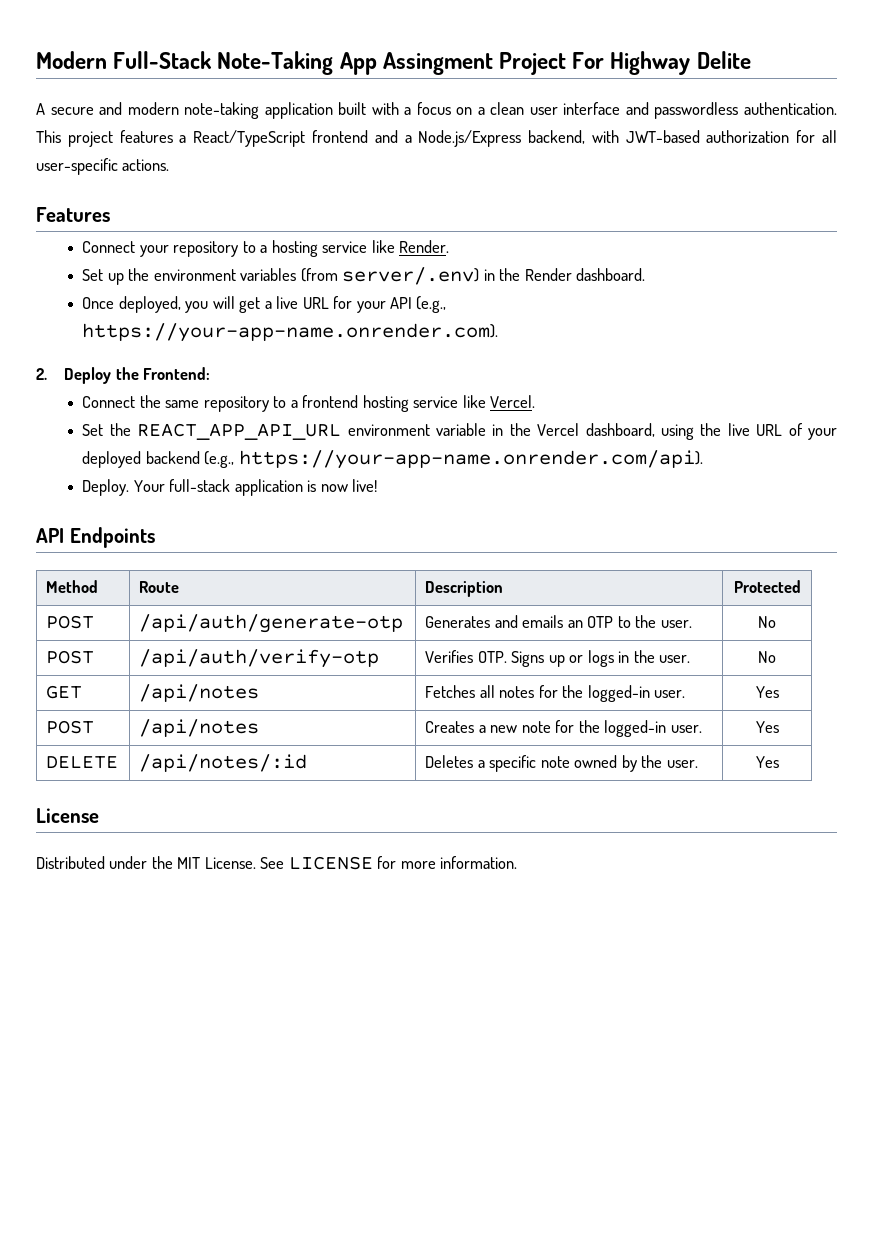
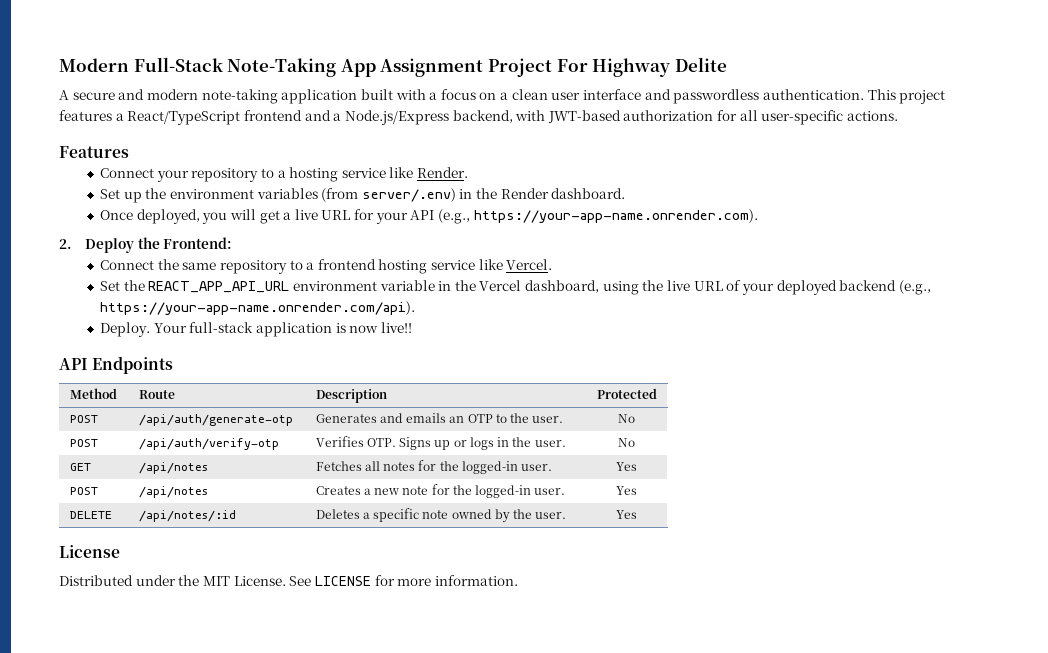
[382,52,493,75] Assingment -> [380,58,484,77] Assignment
[352,479,378,492] live! -> [380,322,412,333] live!!

